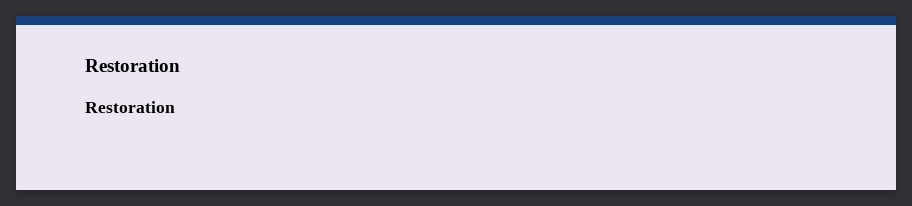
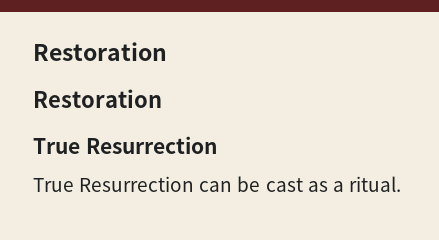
(175, 107) none -> [33,136,217,154] [33,176,401,192] // True Resurrection // True Resurrection can be cast as a ritual.

